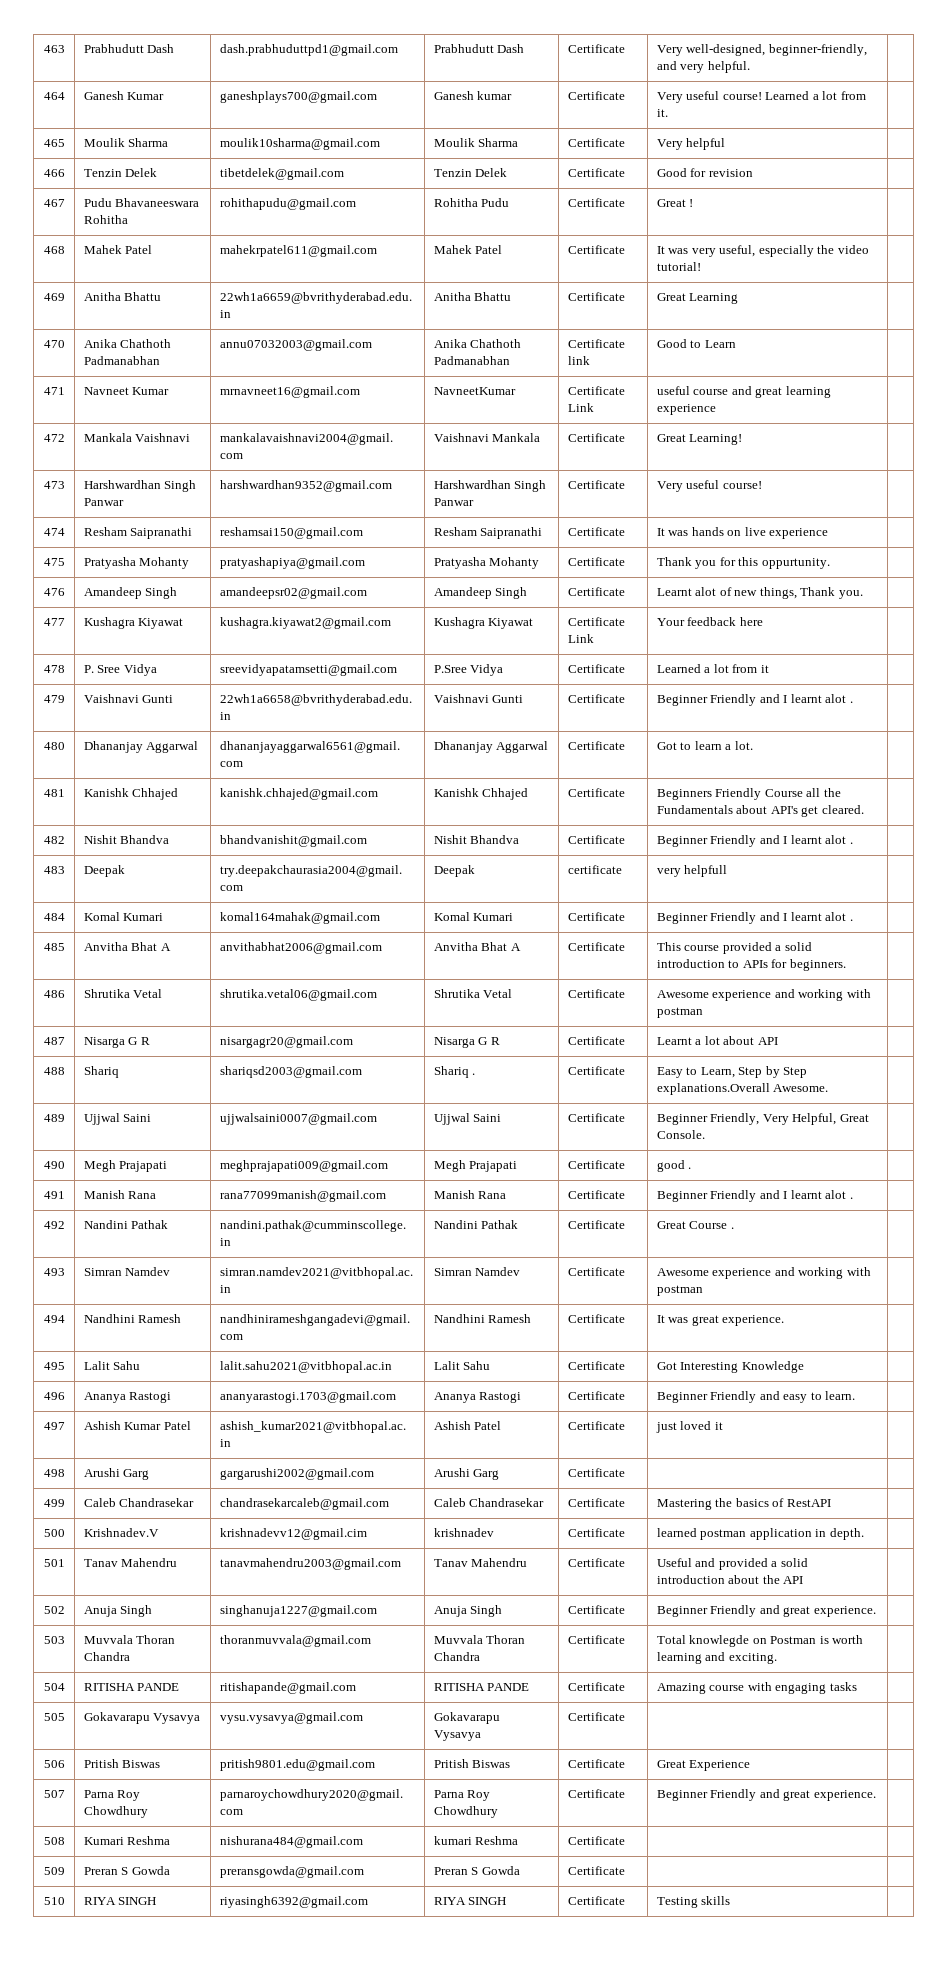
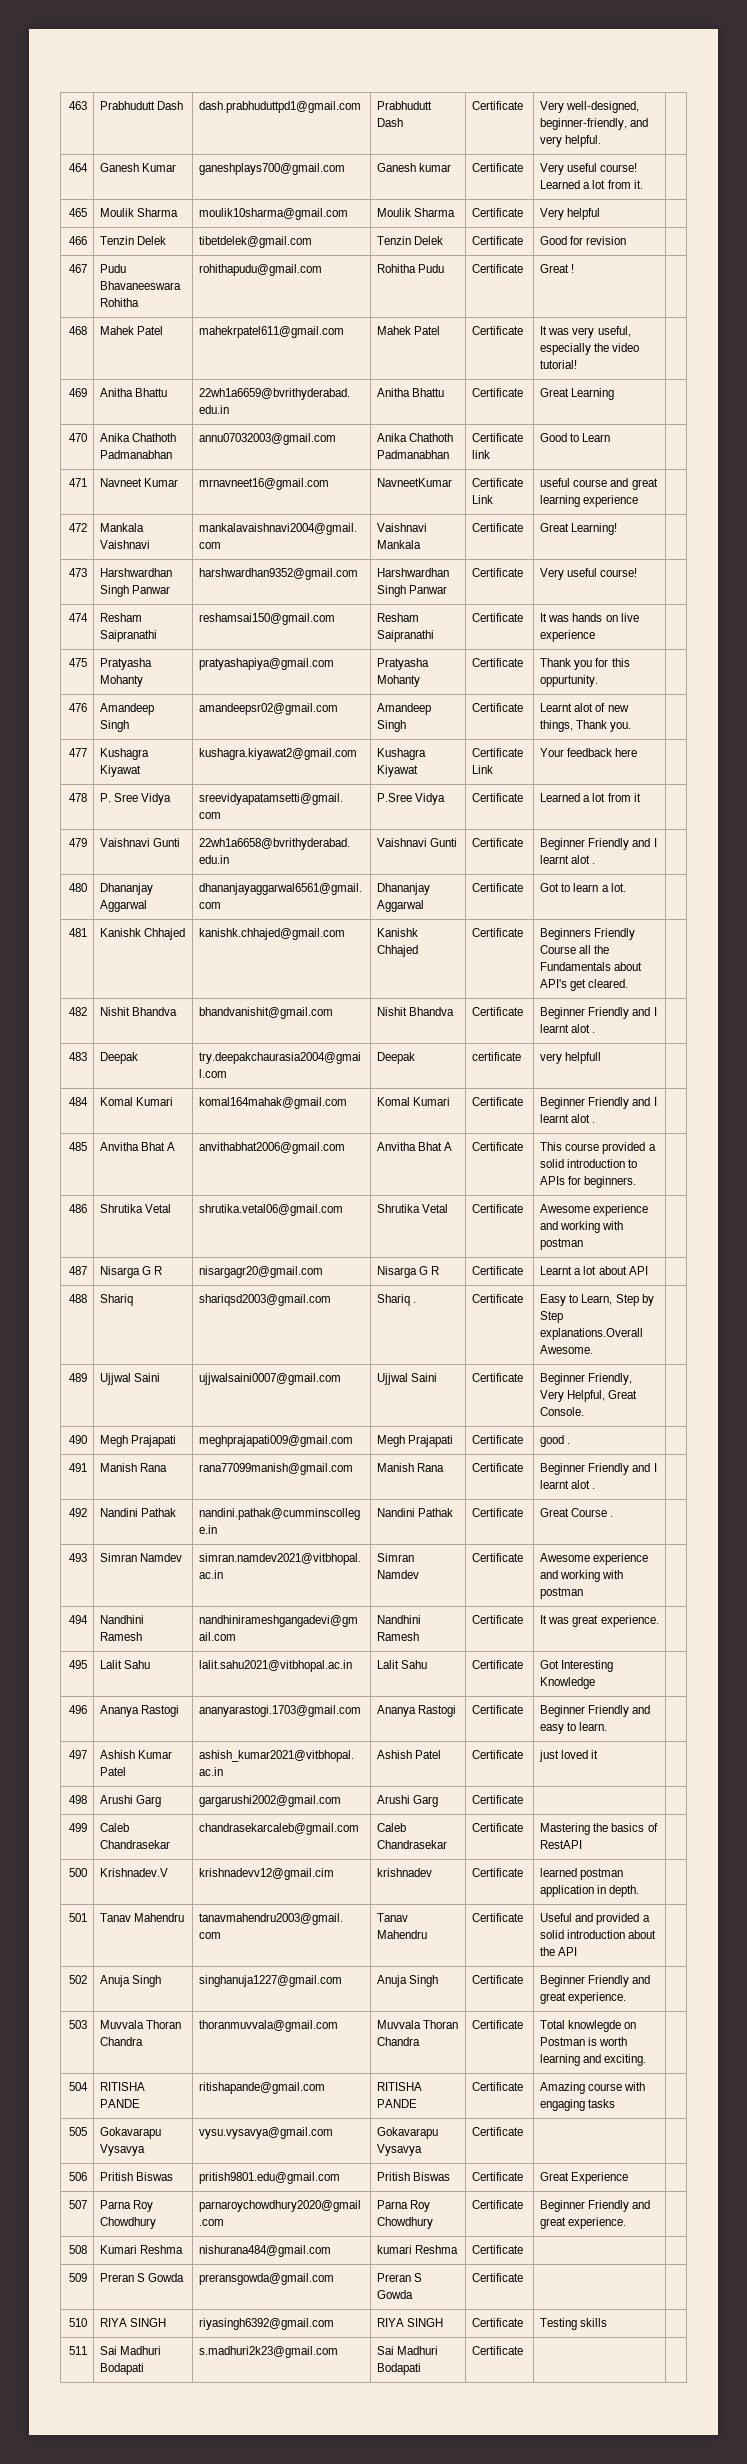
(731, 1900) none -> [68,2346,87,2355] [100,2346,162,2355] [100,2363,145,2375] [199,2346,339,2358] [377,2346,439,2355] [377,2363,422,2375] [472,2346,524,2355] // 511 | Sai Madhuri Bodapati | s.madhuri2k23@gmail.com | Sai Madhuri Bodapati | Certificate | |

